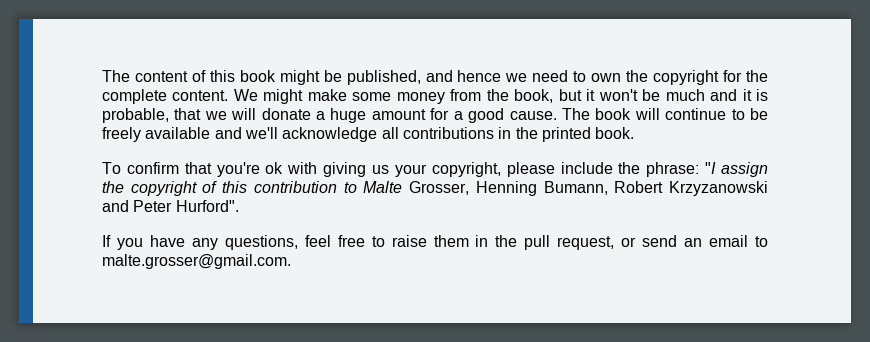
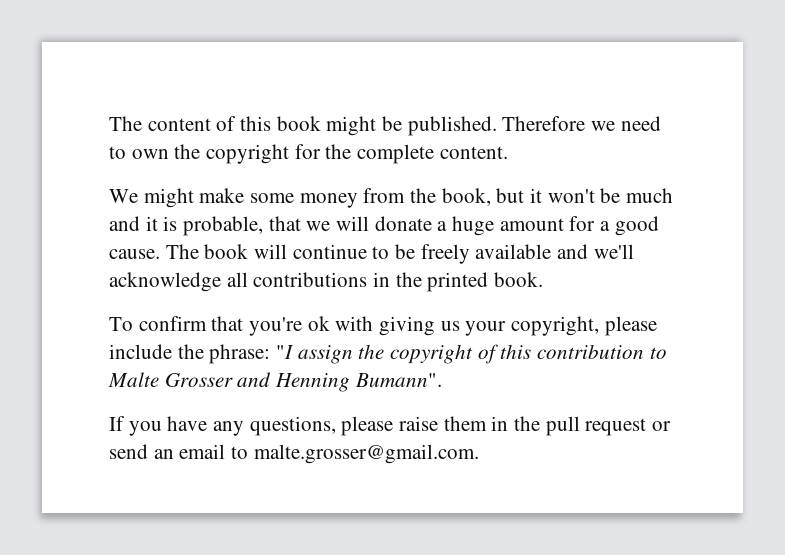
[346,70,502,85] published, and hence -> [407,116,586,136] published. Therefore
(229, 95) none -> (508, 152) //
[409,181,769,196] [102,200,239,212] Grosser, Henning Bumann, Robert Krzyzanowski and Peter Hurford". -> [164,372,442,392] Grosser and Henning Bumann".
[304,235,385,247] feel free to -> [341,416,394,436] please
[557,236,615,250] request, -> [585,418,647,436] request

